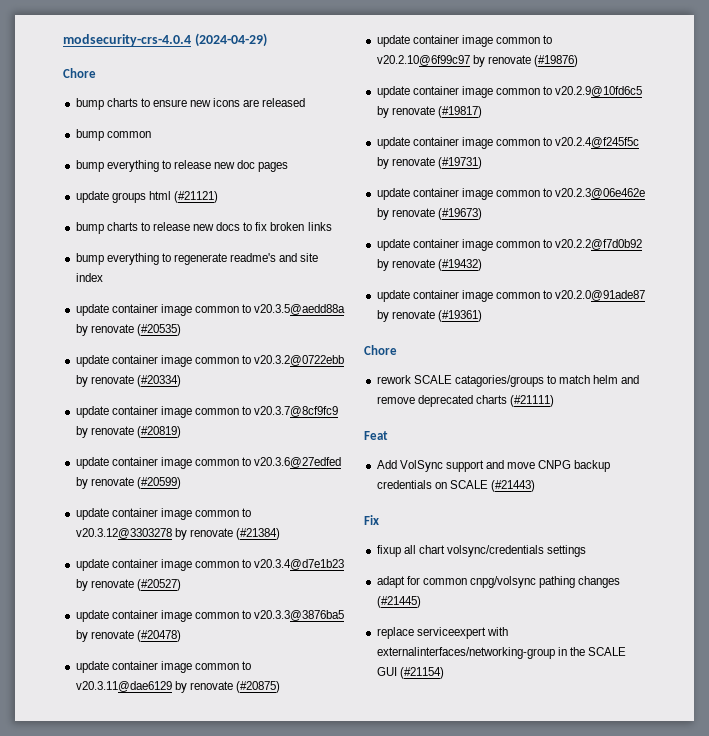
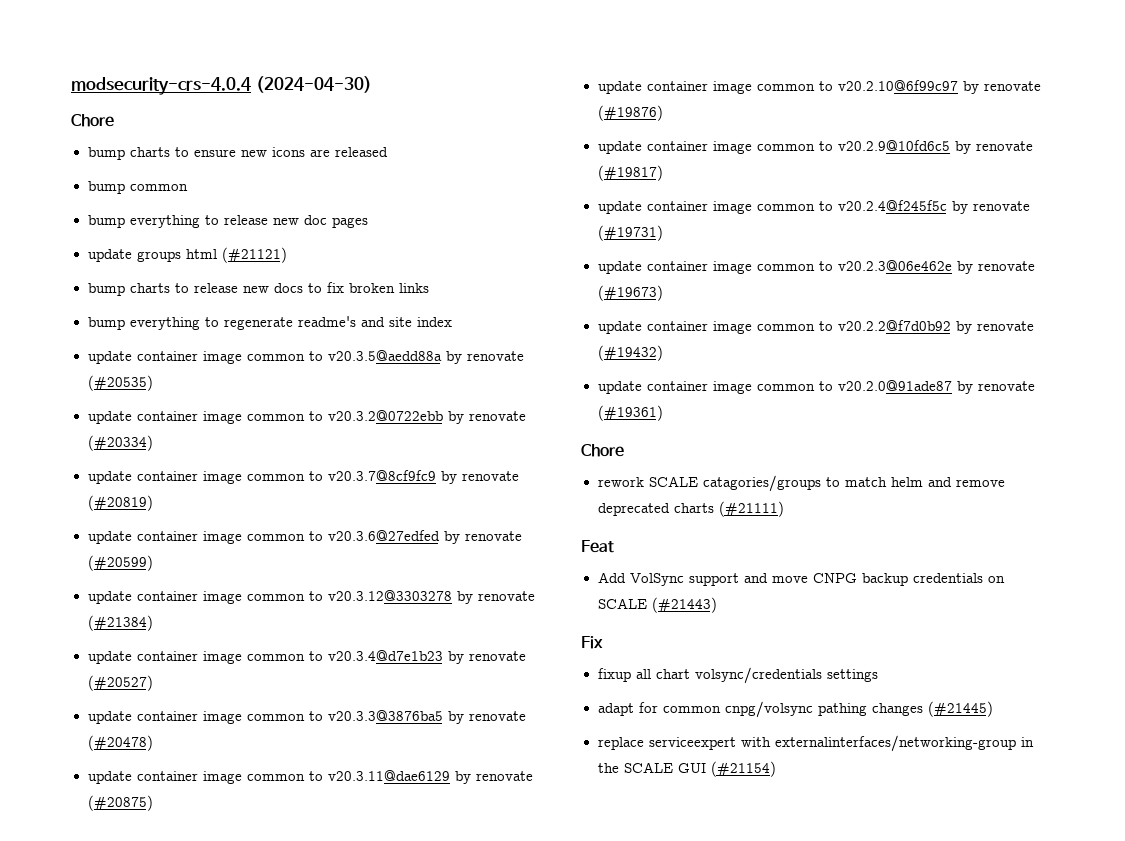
[194,33,267,47] (2024-04-29) -> [255,76,372,93] (2024-04-30)

